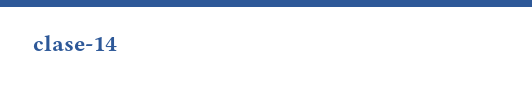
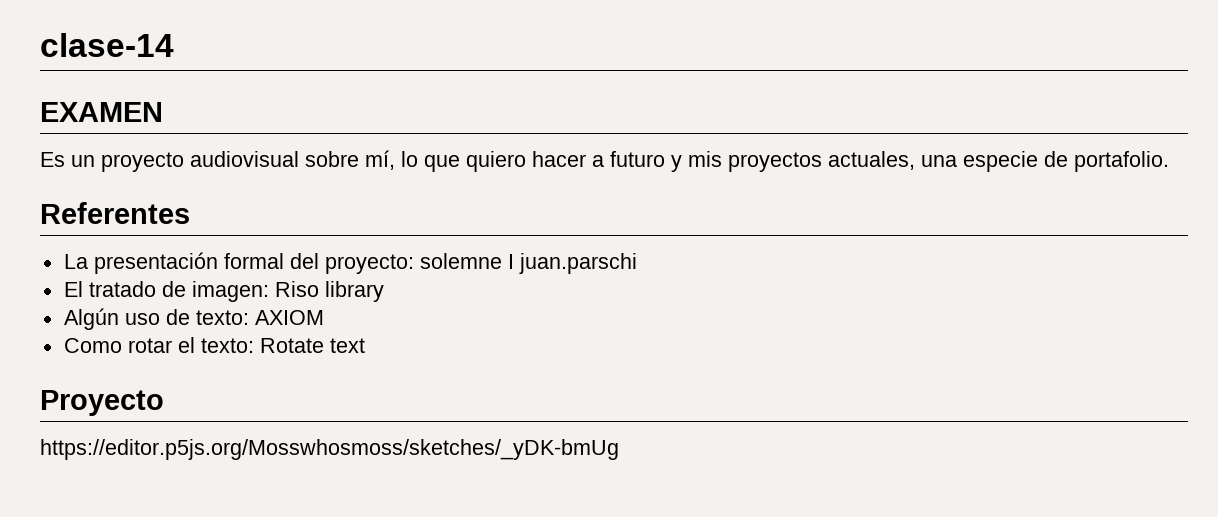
(117, 43) none -> [40,102,163,122] [40,150,1169,172] [40,202,190,224] [63,252,637,274] [63,281,384,302] [63,308,324,330] [63,337,365,353] [40,390,164,416] [40,439,619,460] // EXAMEN // Es un proyecto audiovisual sobre mí, lo que quiero hacer a futuro y mis proyectos actuales, una especie de portafolio. // Referentes // La presentación formal del proyecto: solemne I juan.parschi // El tratado de imagen: Riso library // Algún uso de texto: AXIOM // Como rotar el texto: Rotate text // Proyecto // https://editor.p5js.org/Mosswhosmoss/sketches/_yDK-bmUg

